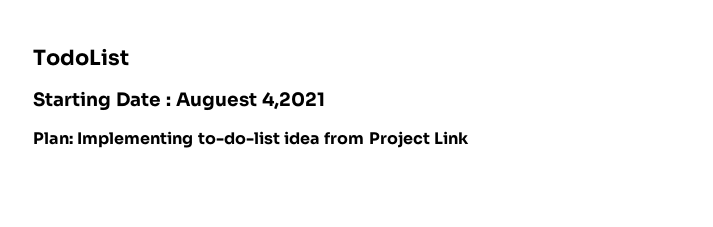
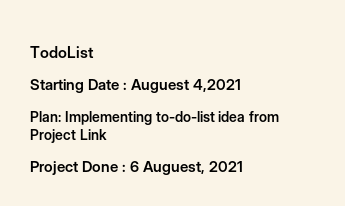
(469, 137) none -> [30,161,244,175] // Project Done : 6 Auguest, 2021

